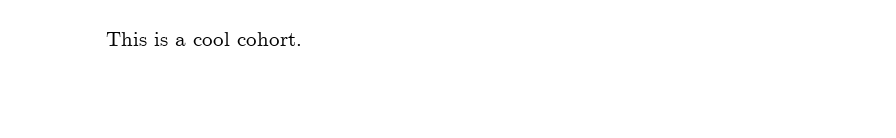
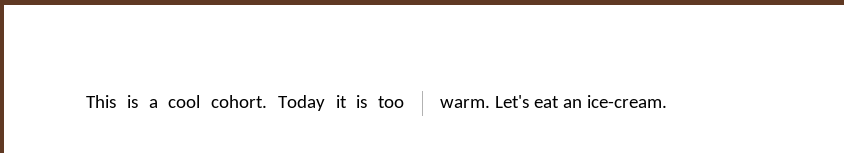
(302, 39) none -> [277,95,667,111] Today it is too warm. Let's eat an ice-cream.

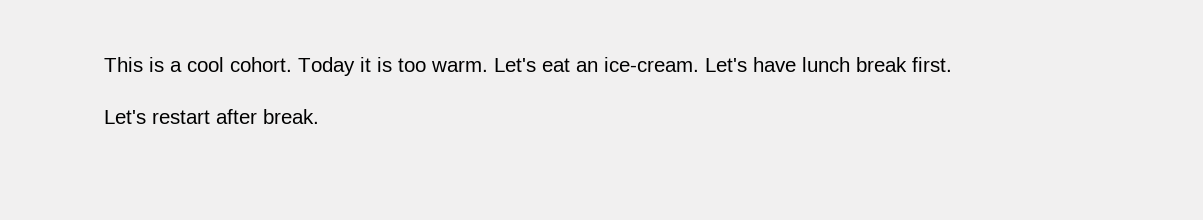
(667, 101) none -> [705,57,952,72] [104,109,319,124] Let's have lunch break first. // Let's restart after break.

